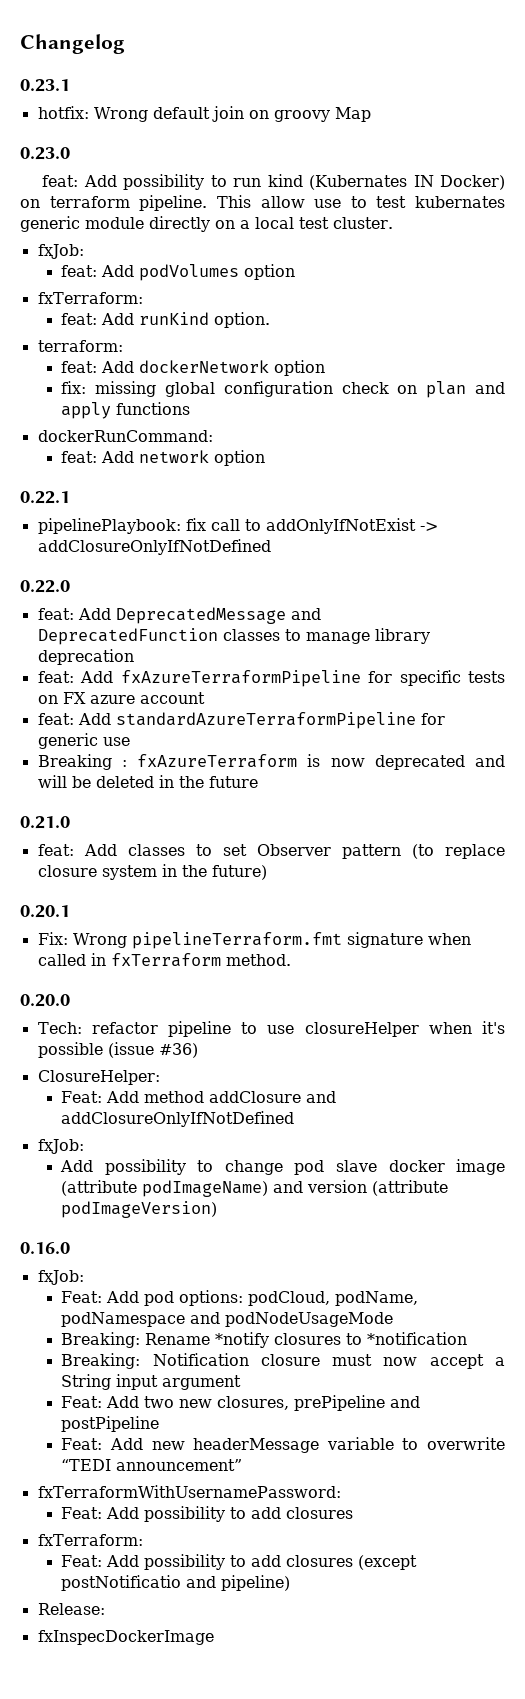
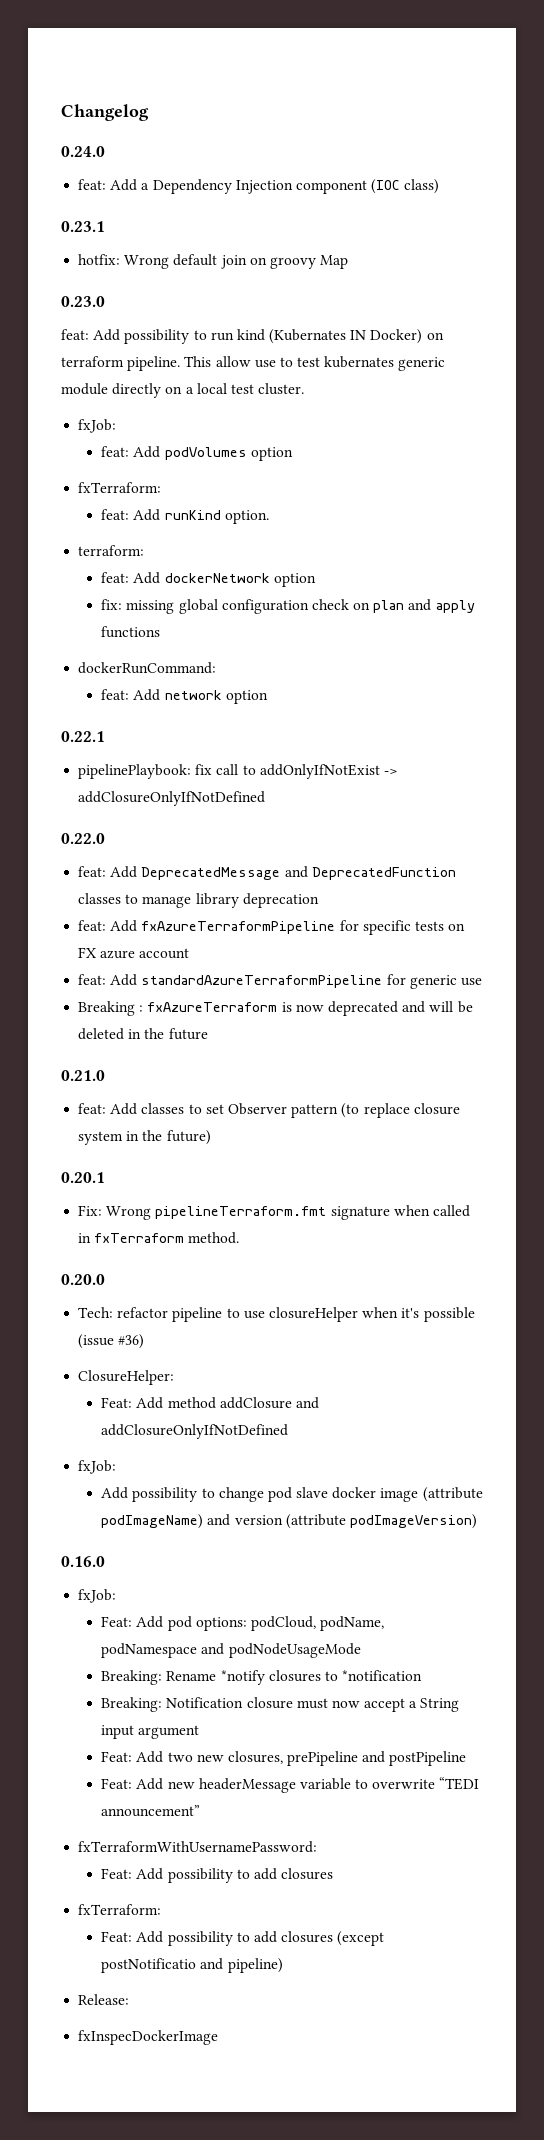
(125, 44) none -> [61,146,105,157] [78,179,440,194] // 0.24.0 // feat: Add a Dependency Injection component (IOC class)

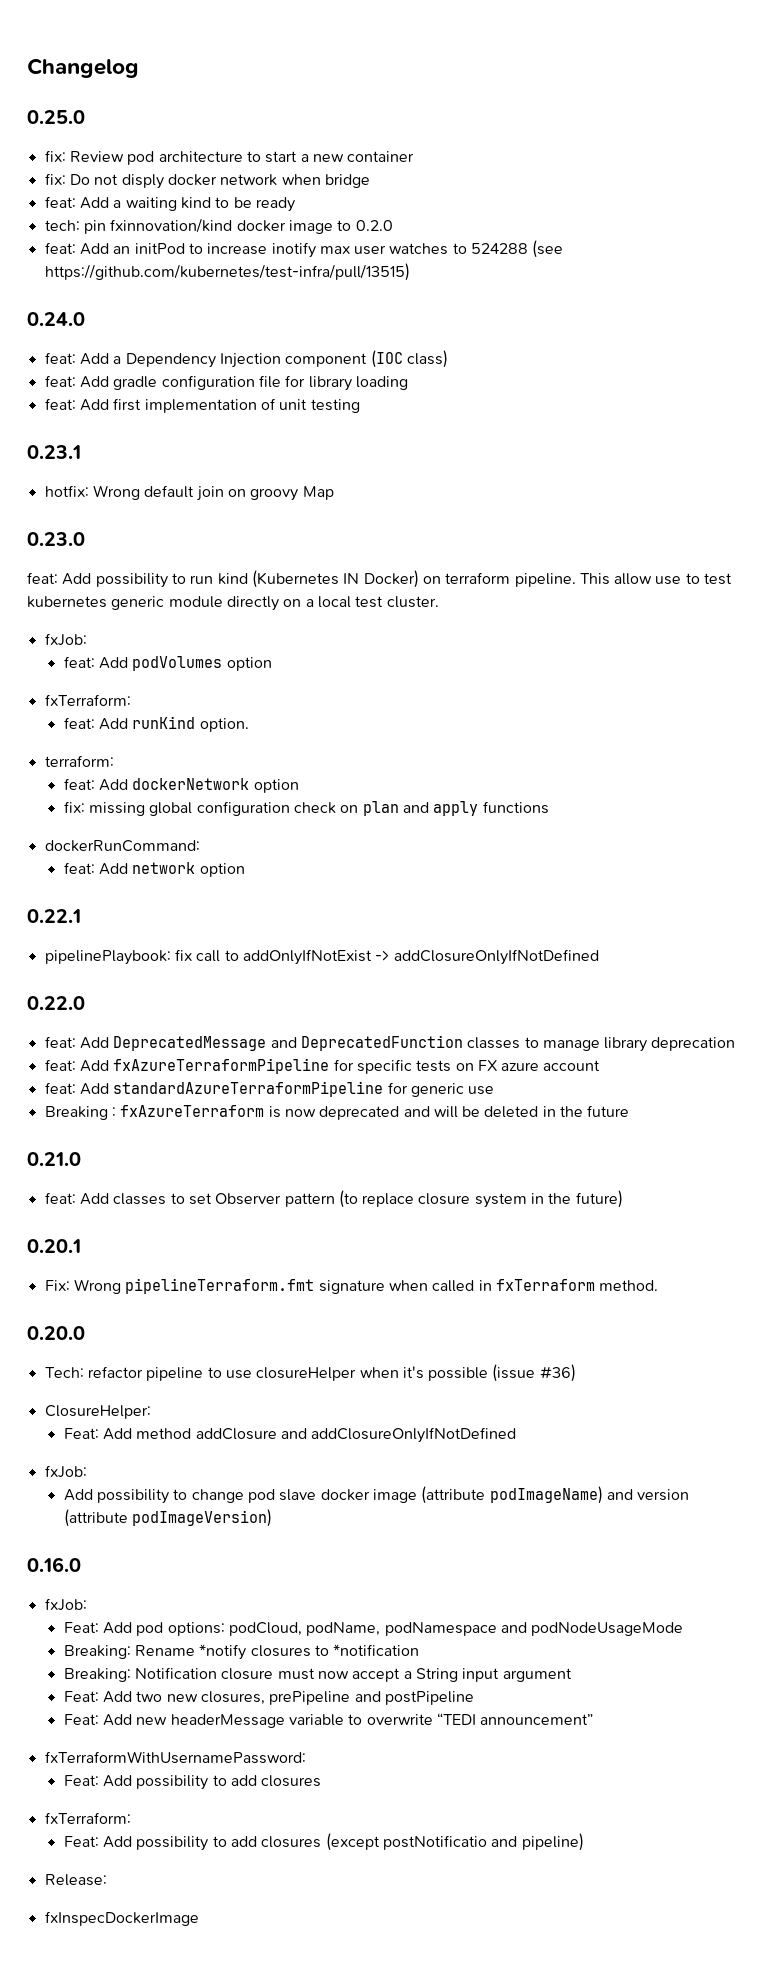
(149, 112) none -> [27,110,85,124] [44,150,415,165] [44,173,370,189] [44,196,295,212] [44,218,393,234] [44,240,564,258] [44,263,410,281] // 0.25.0 // fix: Review pod architecture to start a new container // fix: Do not disply docker network when bridge // feat: Add a waiting kind to be ready // tech: pin fxinnovation/kind docker image to 0.2.0 // feat: Add an initPod to increase inotify max user watches to 524288 (see https://github.com/kubernetes/test-infra/pull/13515)
(440, 186) none -> [44,375,408,391] [44,398,360,413] // feat: Add gradle configuration file for library loading // feat: Add first implementation of unit testing
[269,329,347,344] (Kubernates -> [251,570,339,588] (Kubernetes
[324,356,395,368] kubernates -> [27,596,107,608] kubernetes

